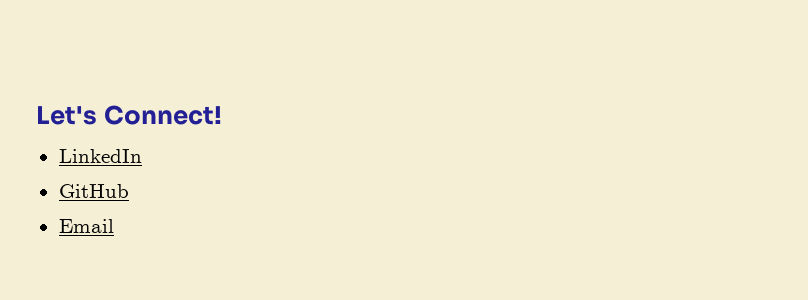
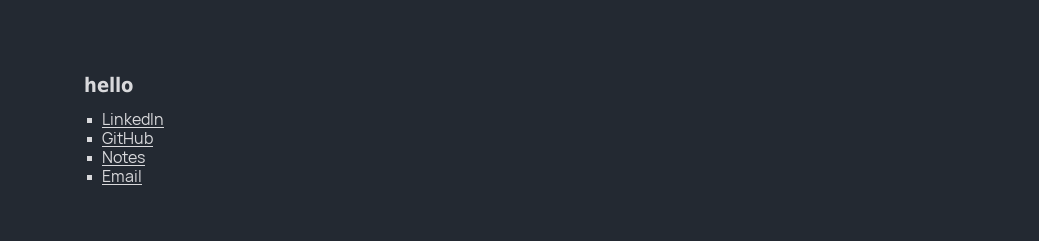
[36,105,222,125] Let's Connect! -> [84,76,133,93] hello
(129, 191) none -> [101,151,145,163] // Notes

